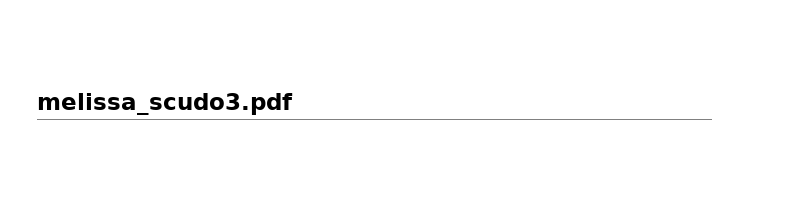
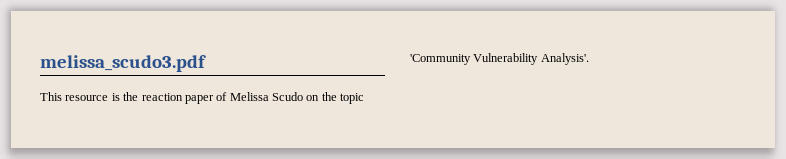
(293, 104) none -> [40,92,365,104] [410,53,589,65] // This resource is the reaction paper of Melissa Scudo on the topic 'Community Vulnerability Analysis'.

